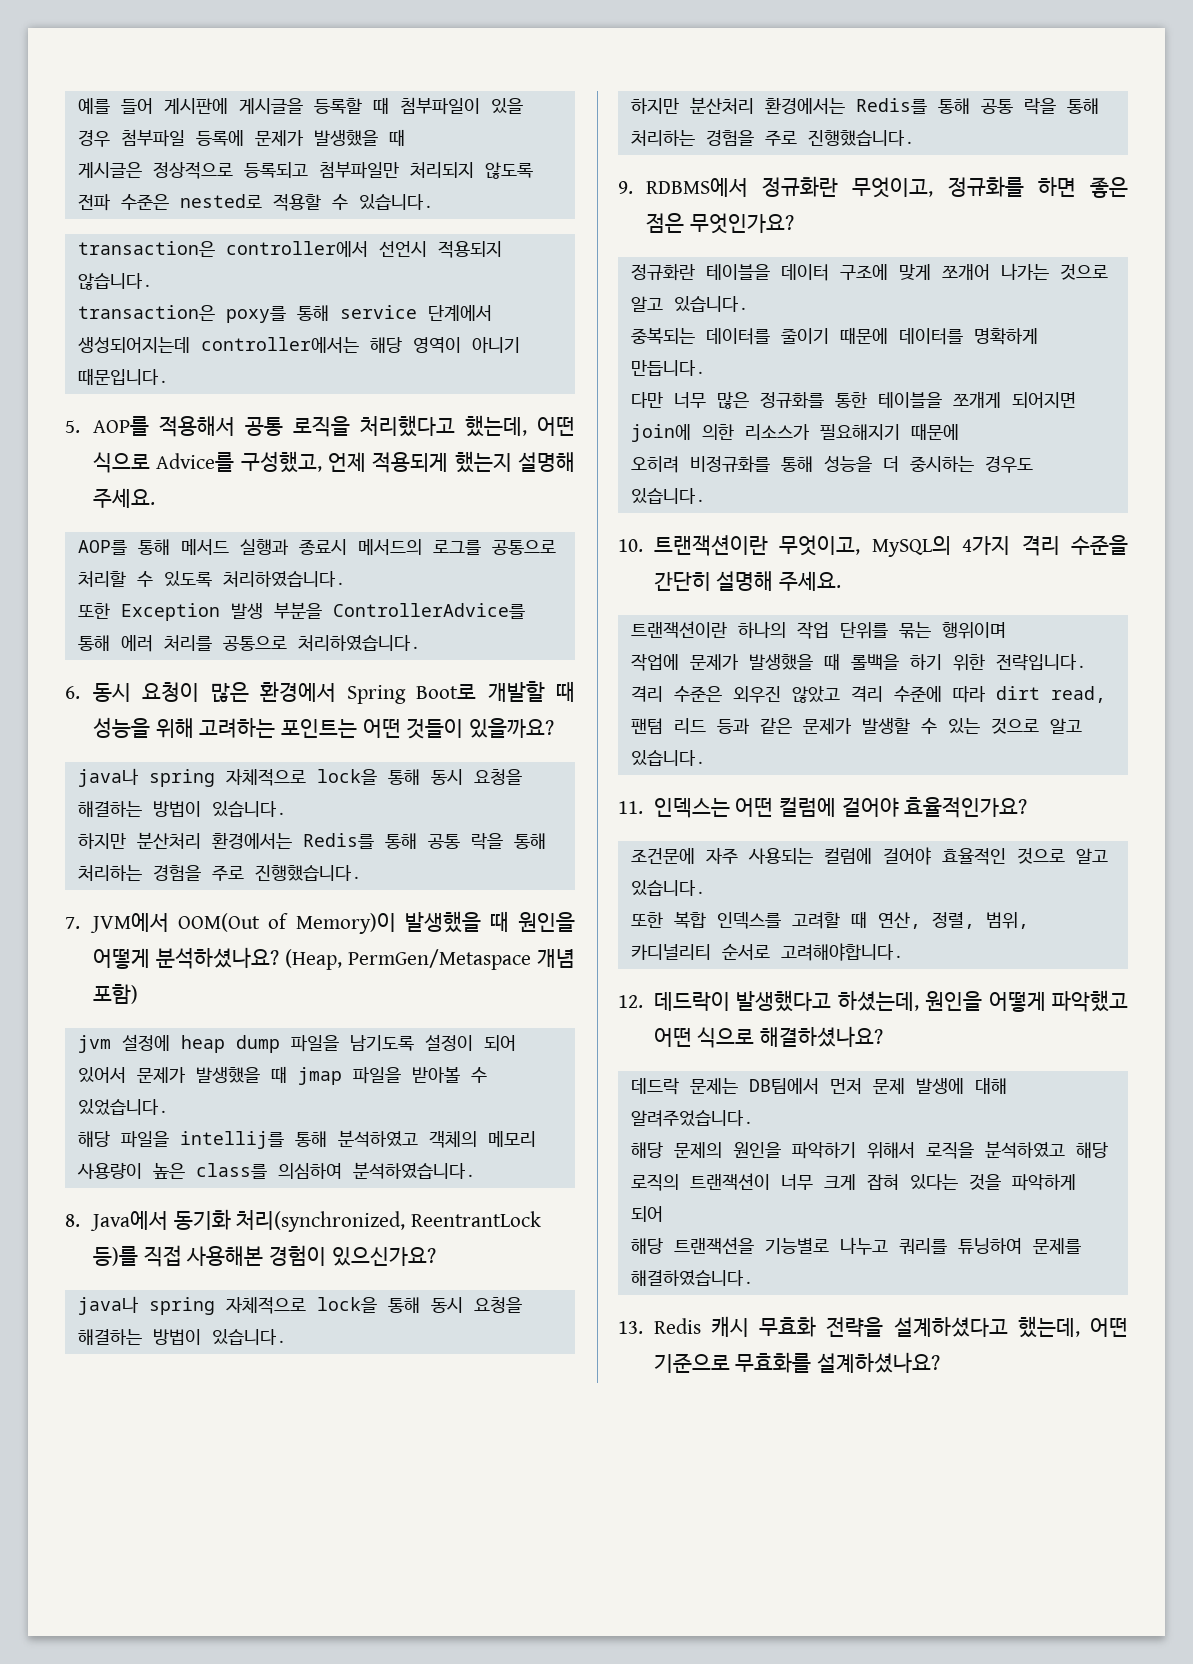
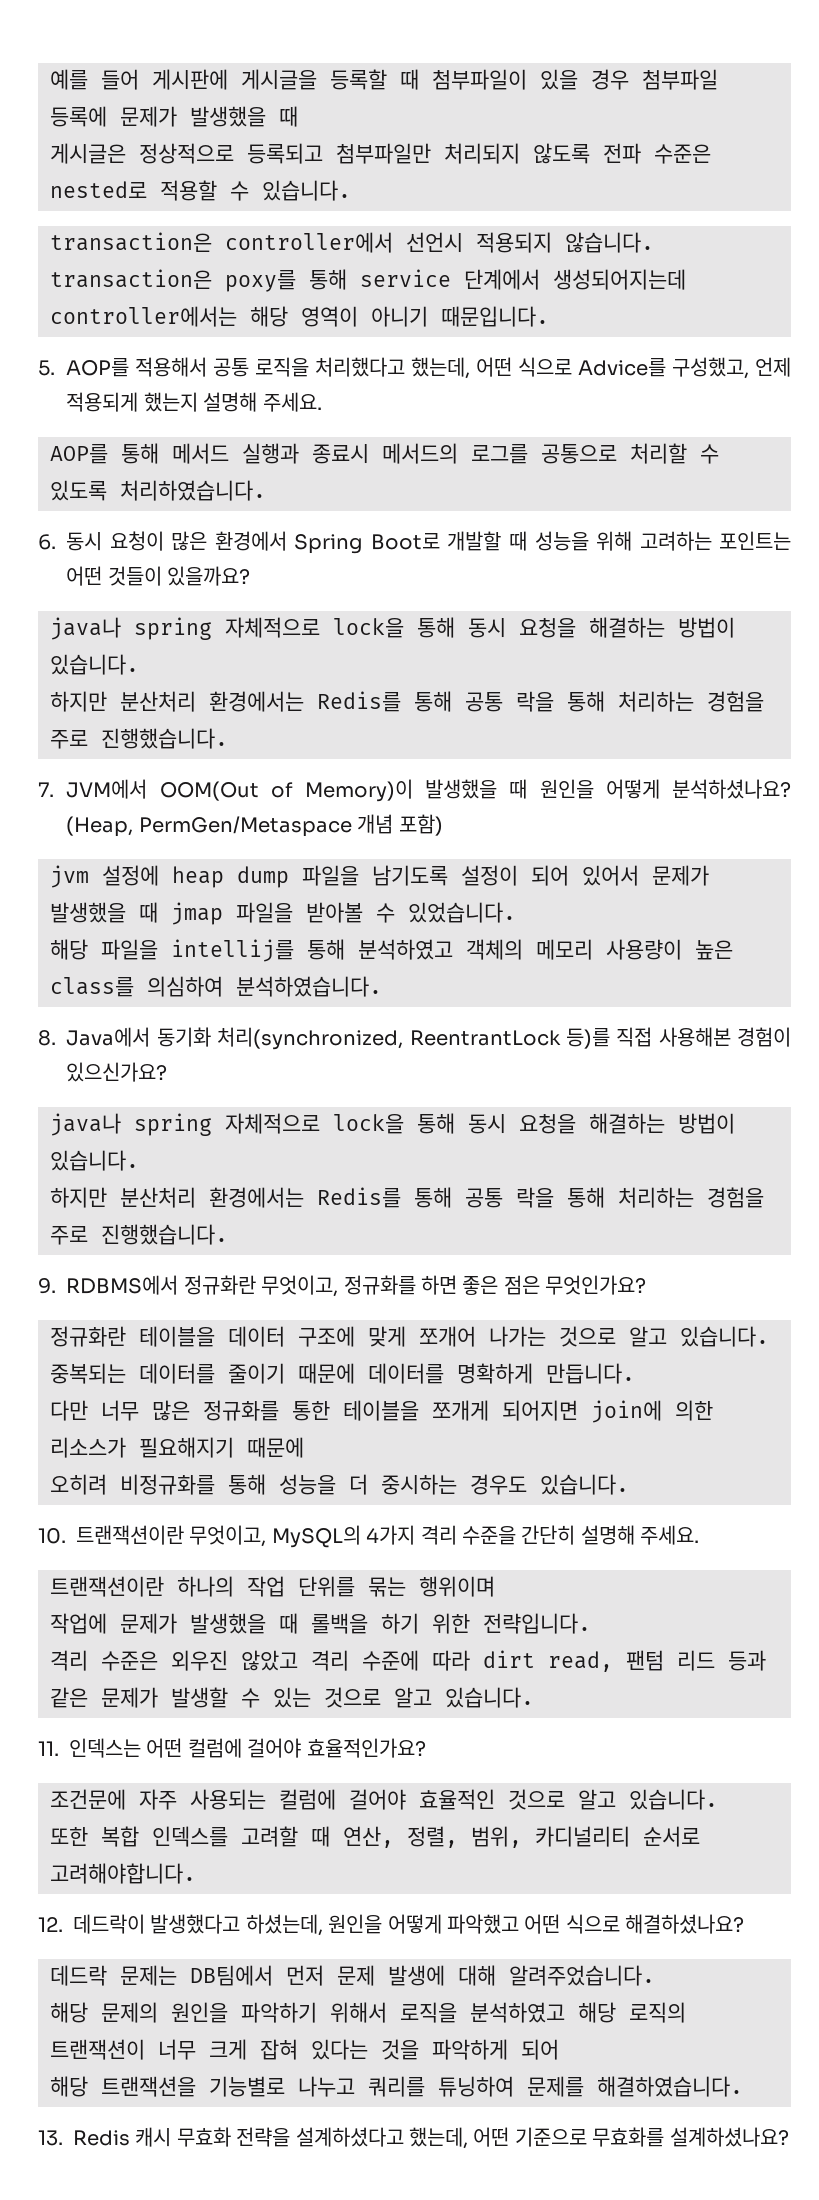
[77,602,525,621] [77,635,421,652] // 또한 Exception 발생 부분을 ControllerAdvice를 통해 에러 처리를 공통으로 처리하였습니다. -> (266, 490) none

